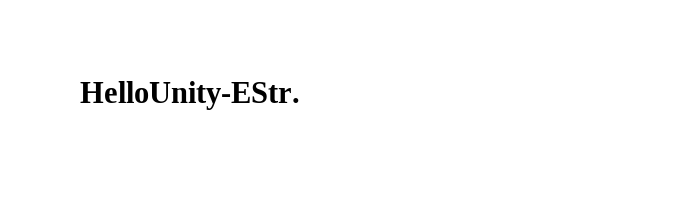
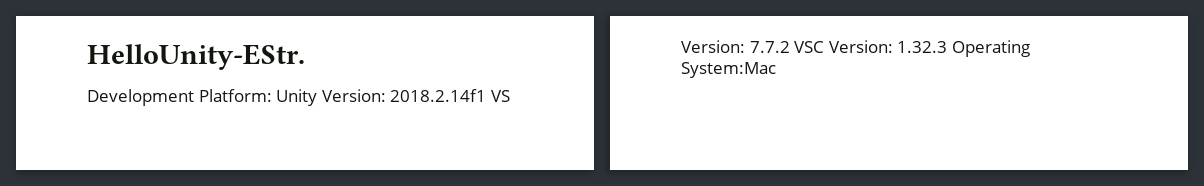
(300, 95) none -> [87,89,510,106] [681,40,1030,57] [681,62,776,78] // Development Platform: Unity Version: 2018.2.14f1 VS Version: 7.7.2 VSC Version: 1.32.3 Operating System:Mac

